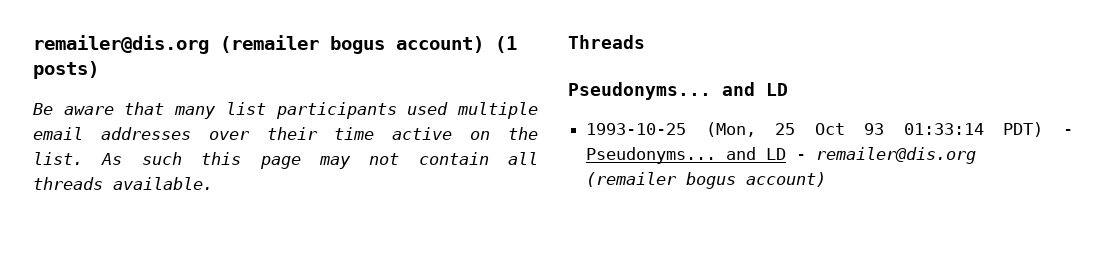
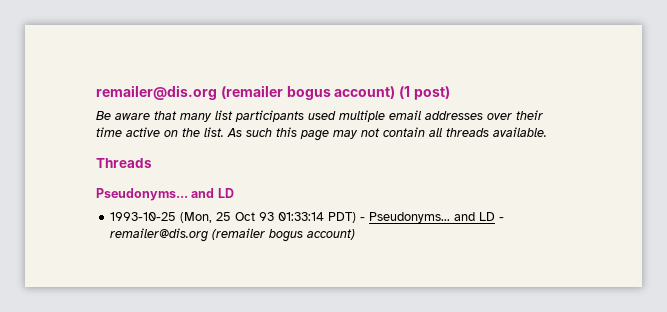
[33,61,99,79] posts) -> [413,86,450,100] post)

